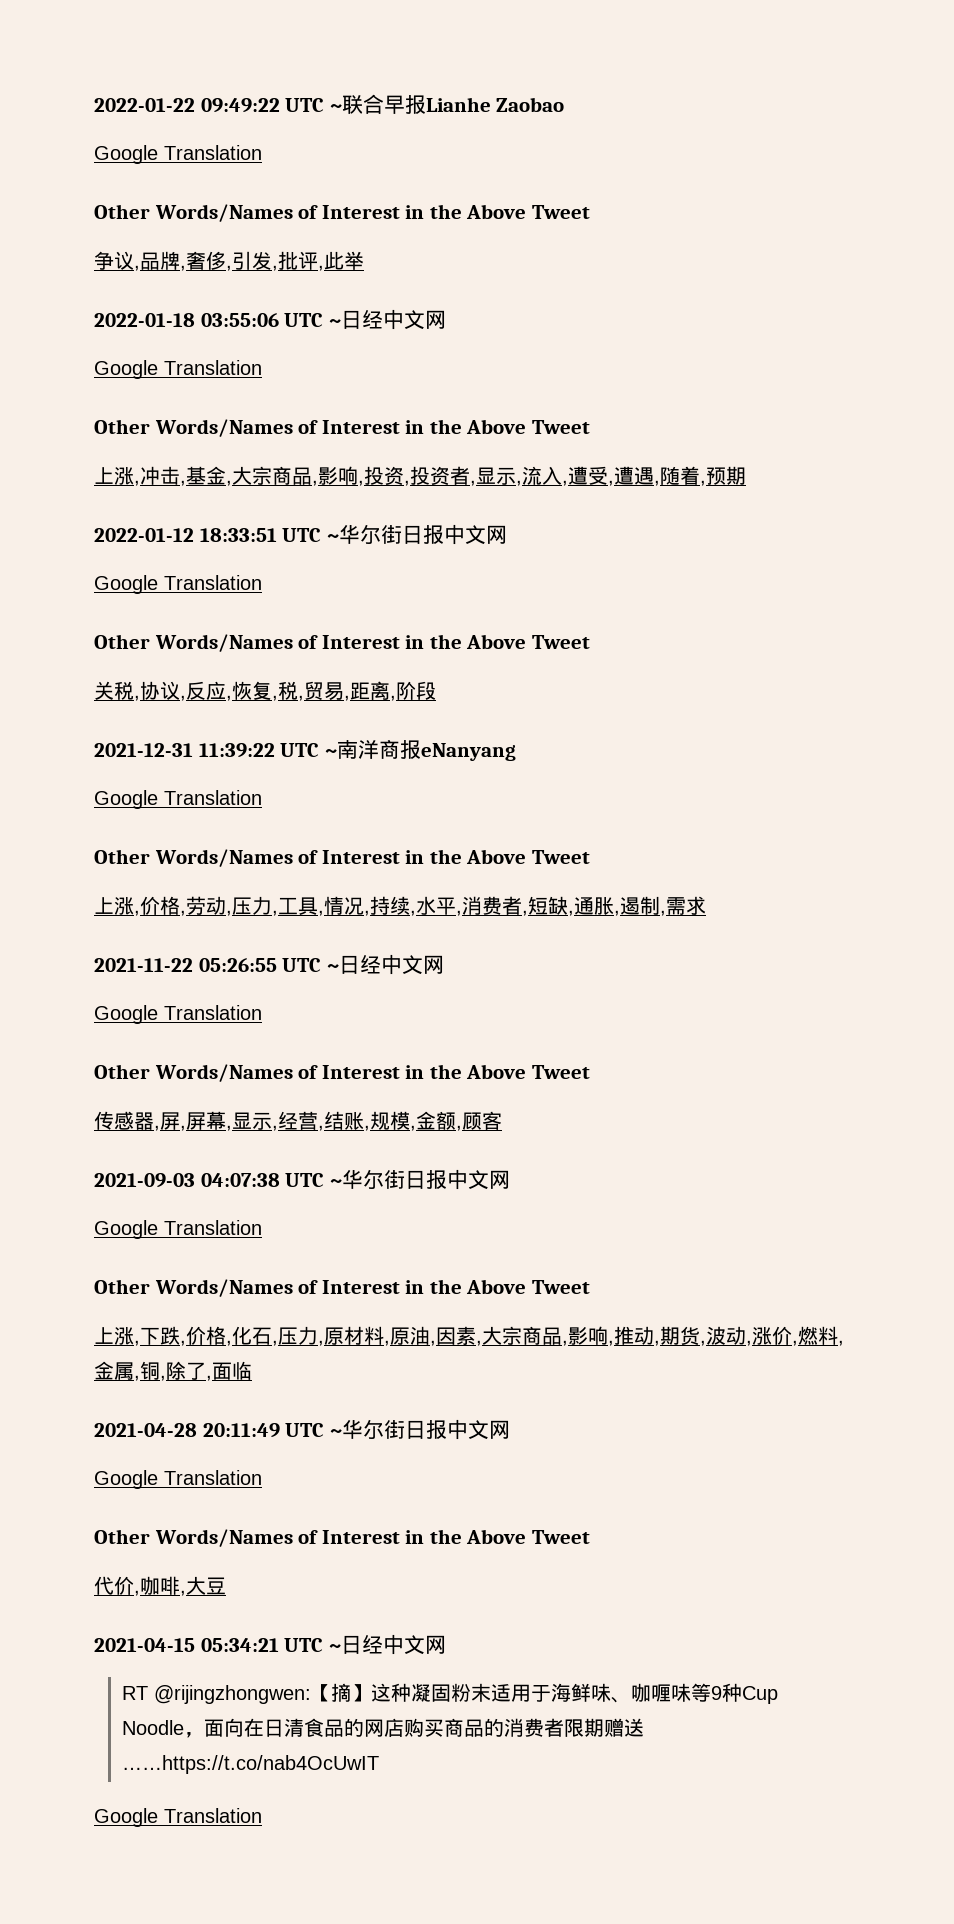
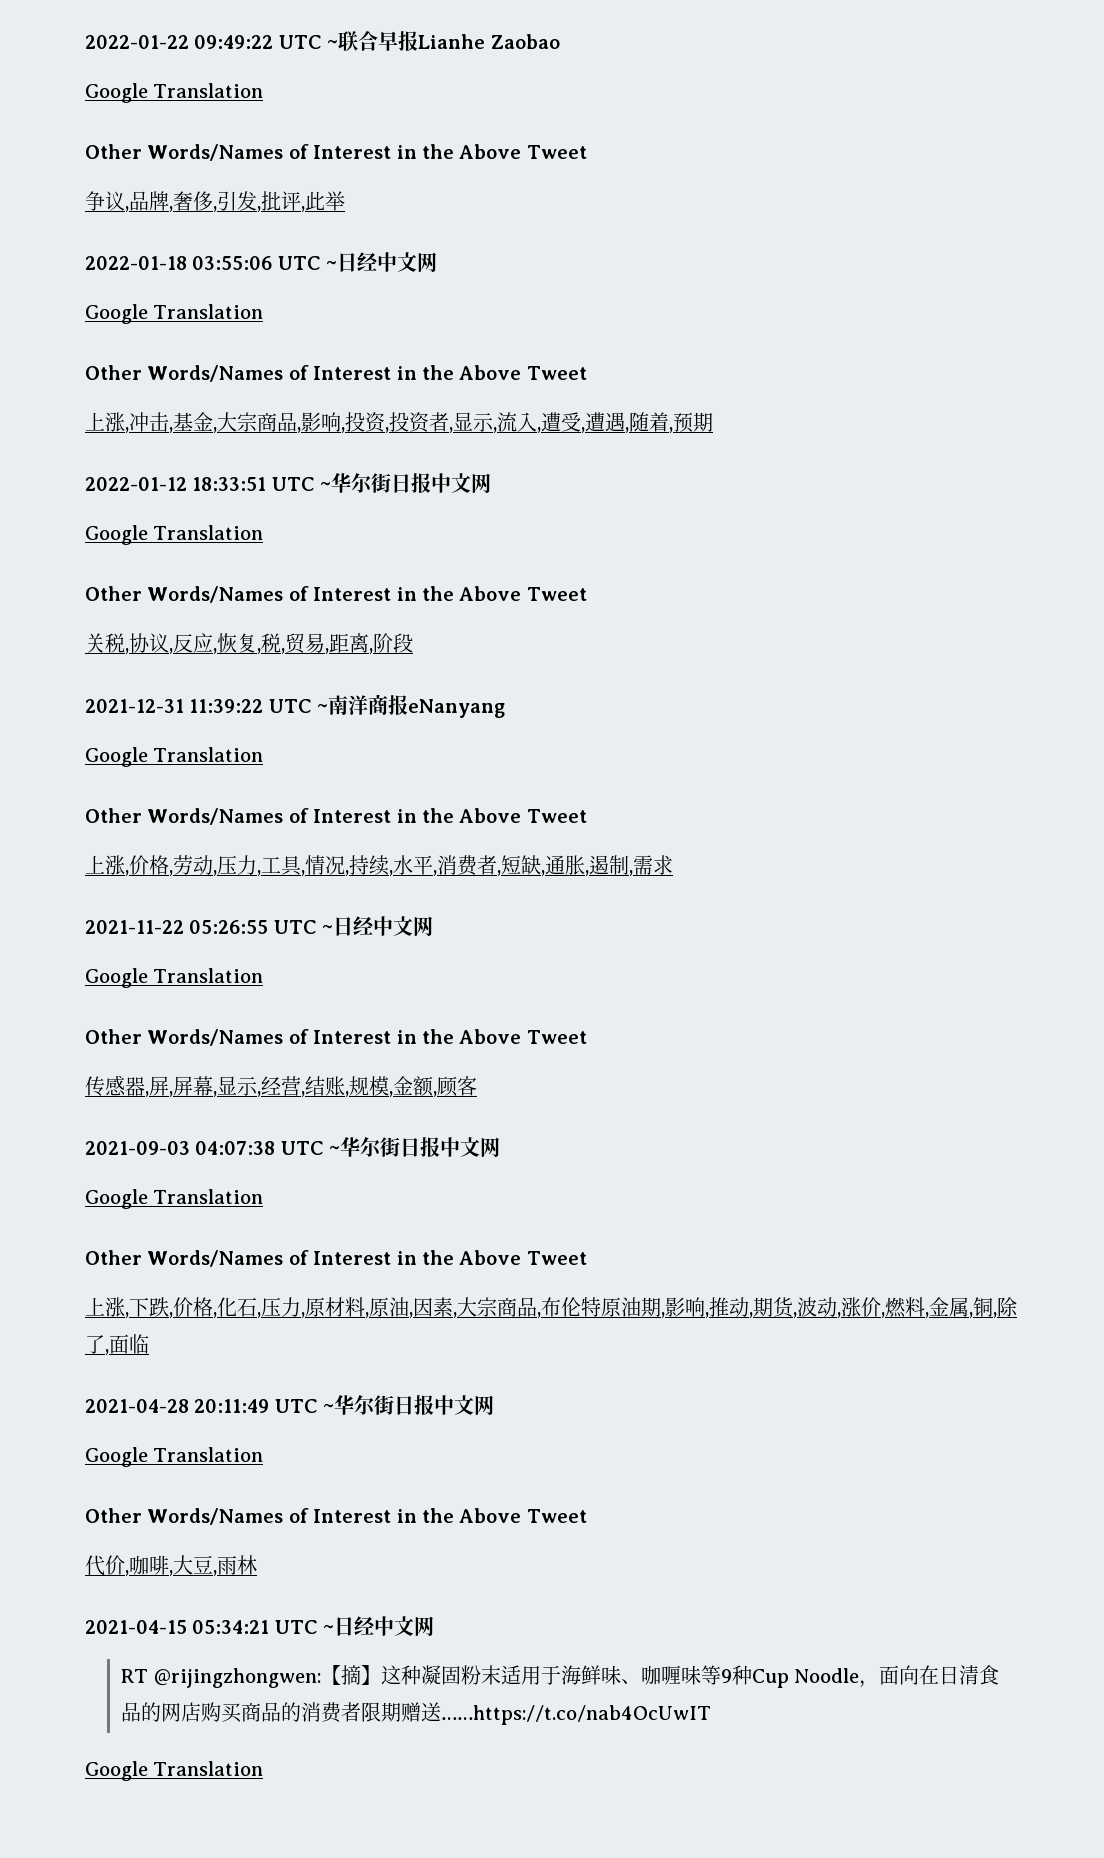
(568, 1343) none -> [541,1297,665,1318] 布伦特原油期,
(226, 1586) none -> [213,1555,257,1576] ,雨林

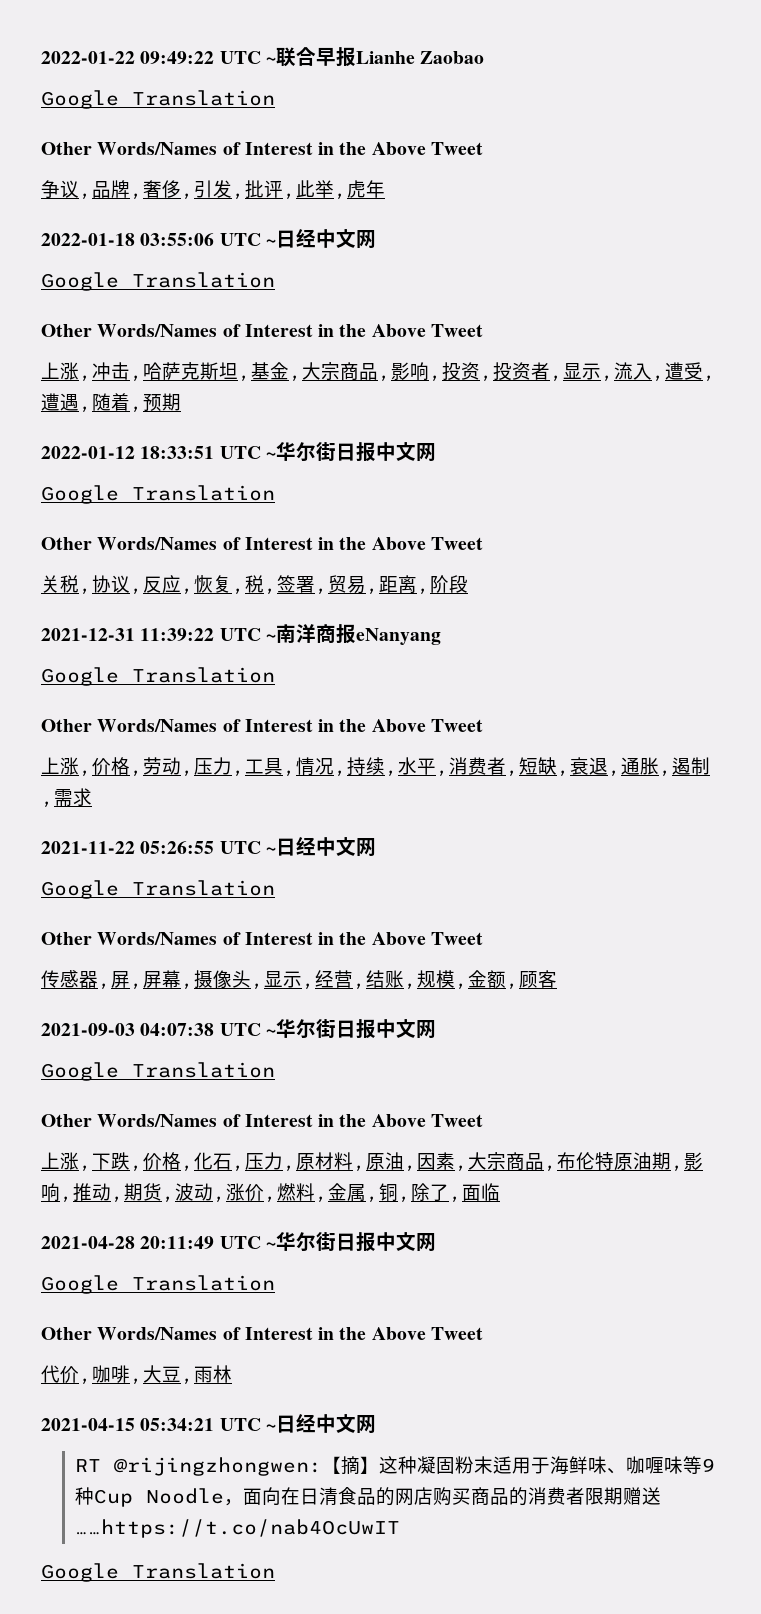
(345, 201) none -> [334,180,385,200] ,虎年
(173, 430) none -> [143,362,251,382] 哈萨克斯坦,
(285, 651) none -> [277,575,328,595] 签署,
(545, 873) none -> [570,757,621,777] 衰退,
(217, 1094) none -> [194,970,264,990] 摄像头,

